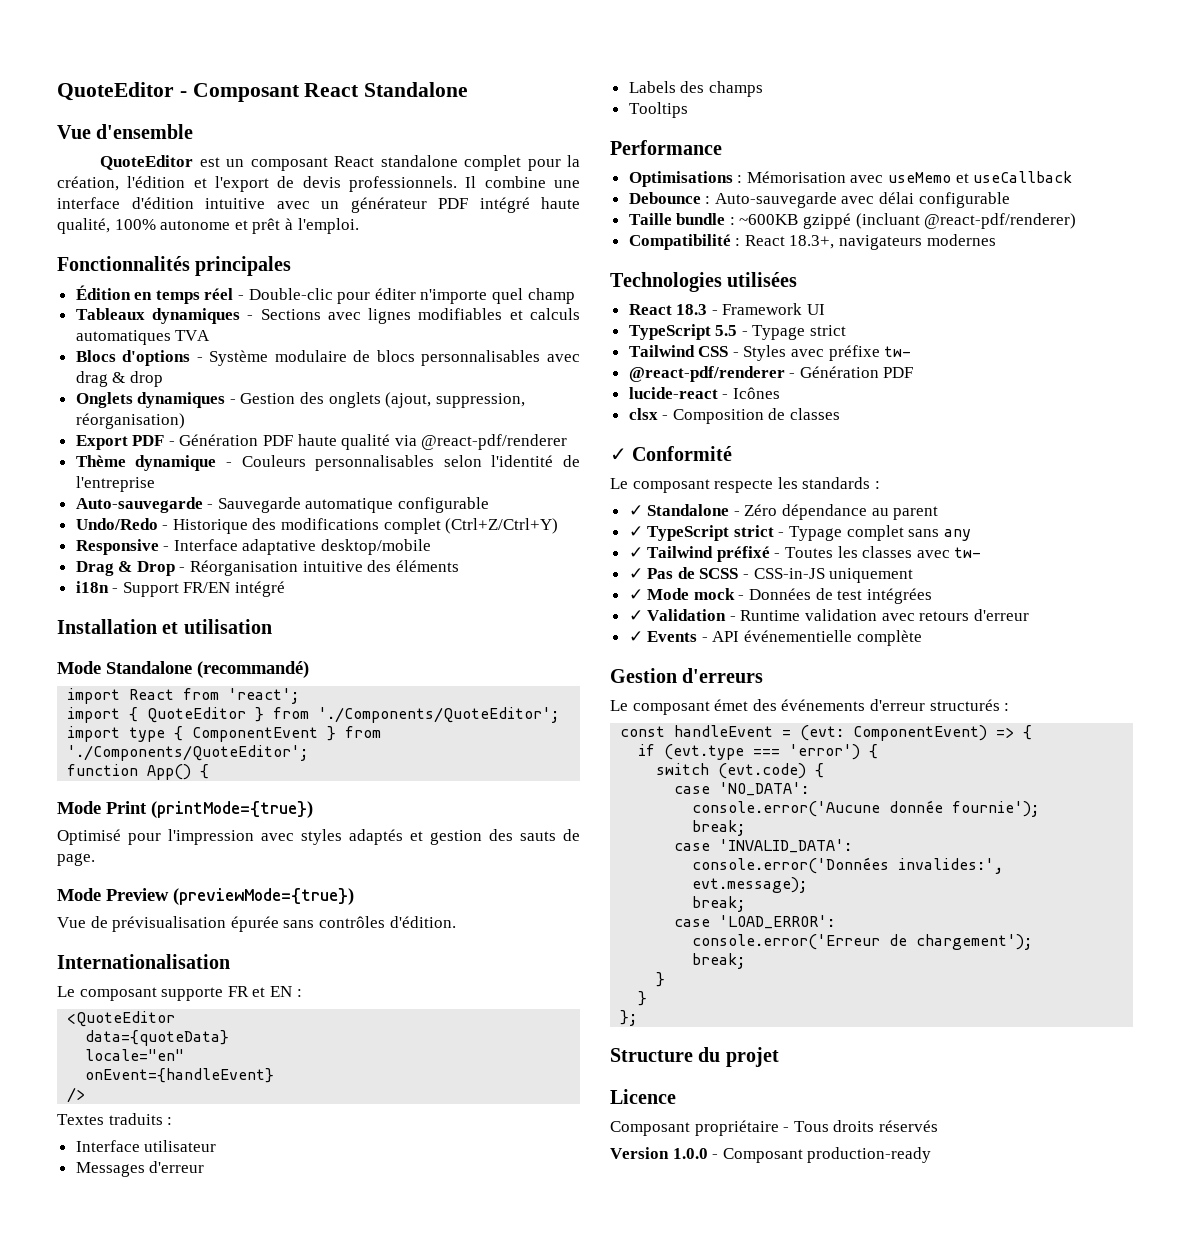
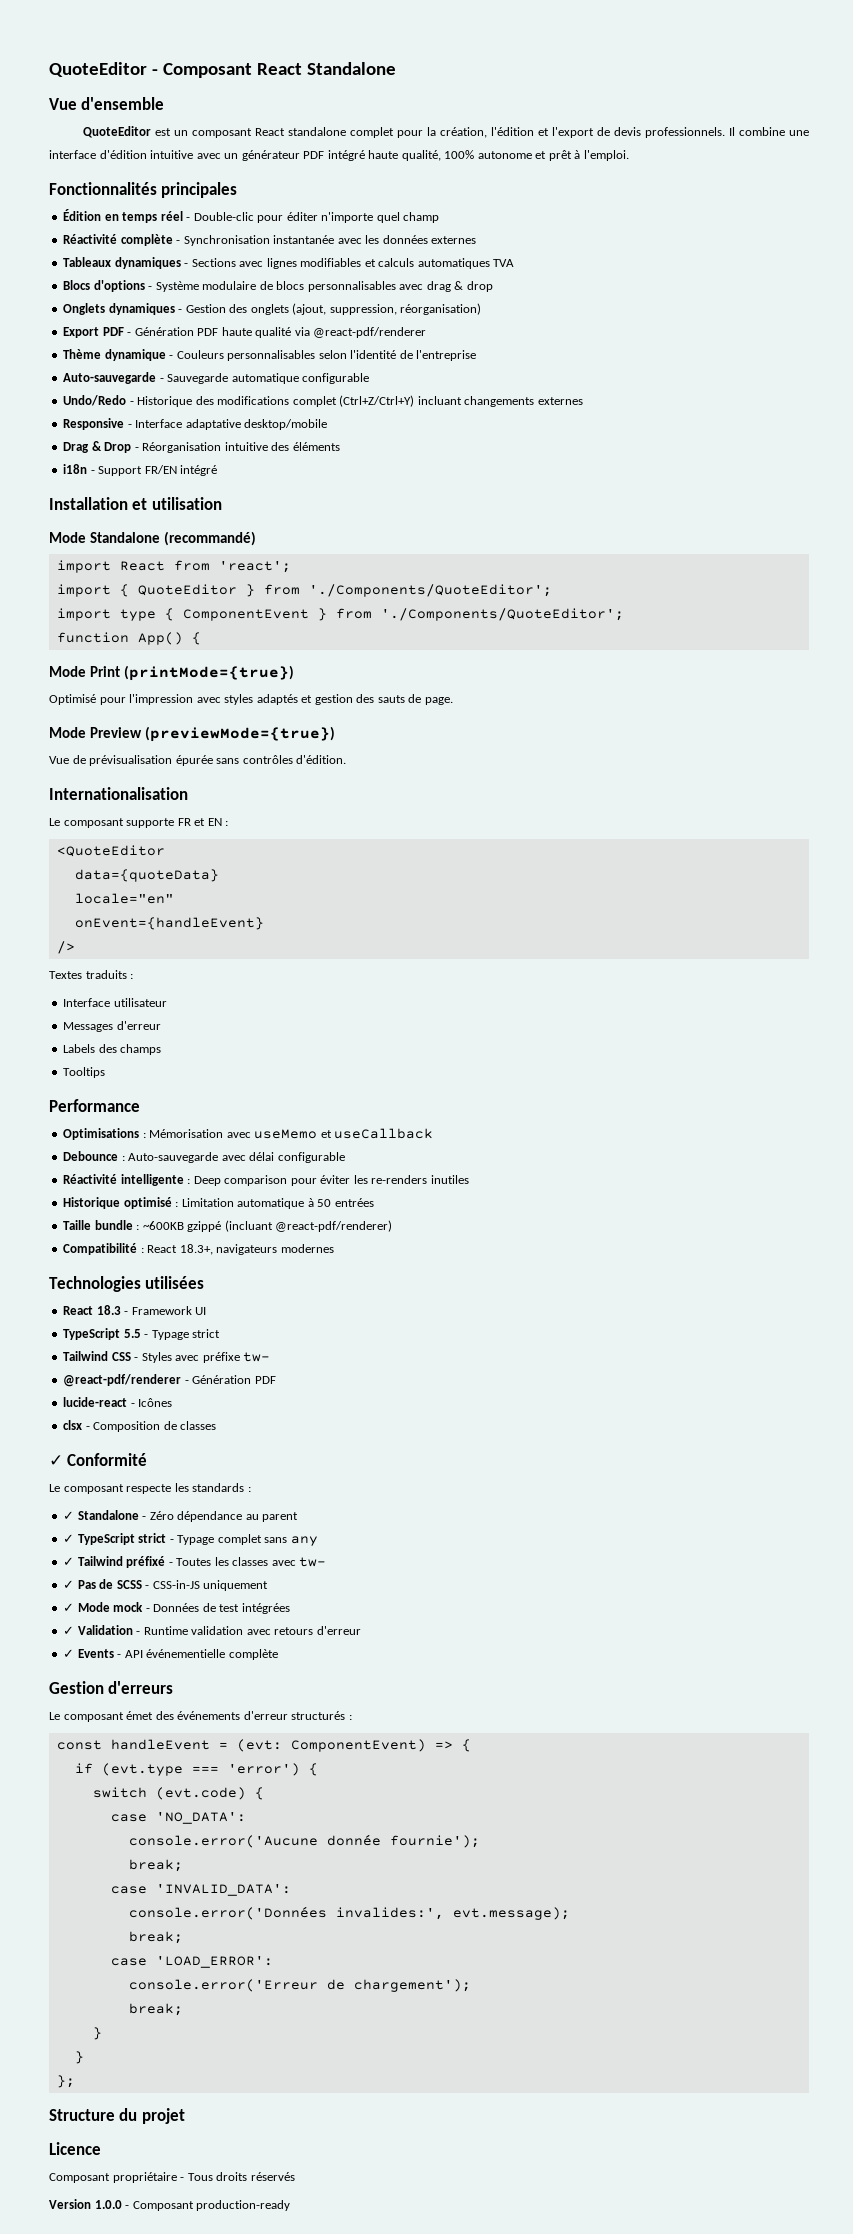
(575, 296) none -> [63,234,477,246] // Réactivité complète - Synchronisation instantanée avec les données externes
(559, 526) none -> [417,396,583,407] incluant changements externes
(1010, 200) none -> [63,1174,469,1186] [63,1197,374,1209] // Réactivité intelligente : Deep comparison pour éviter les re-renders inutiles // Historique optimisé : Limitation automatique à 50 entrées

